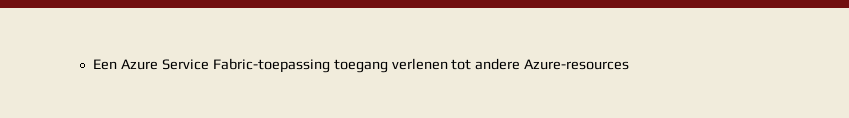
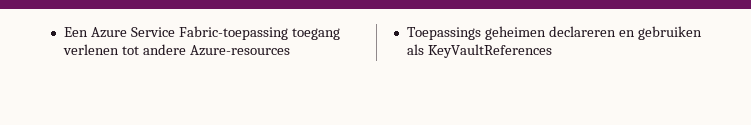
(630, 64) none -> [406,26,702,40] [406,44,552,58] // Toepassings geheimen declareren en gebruiken als KeyVaultReferences

